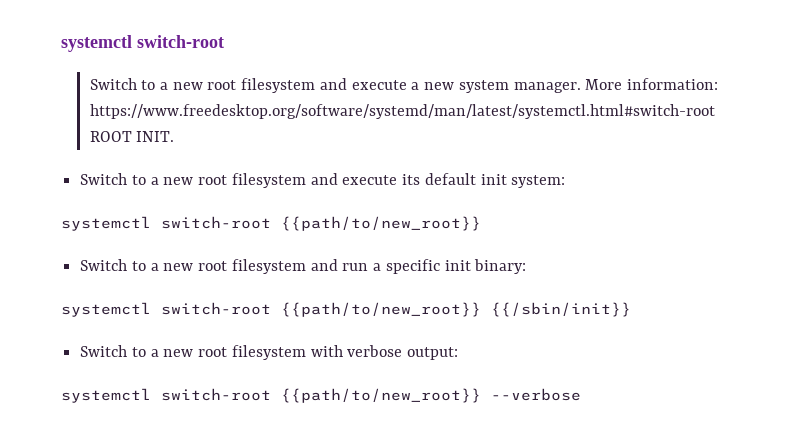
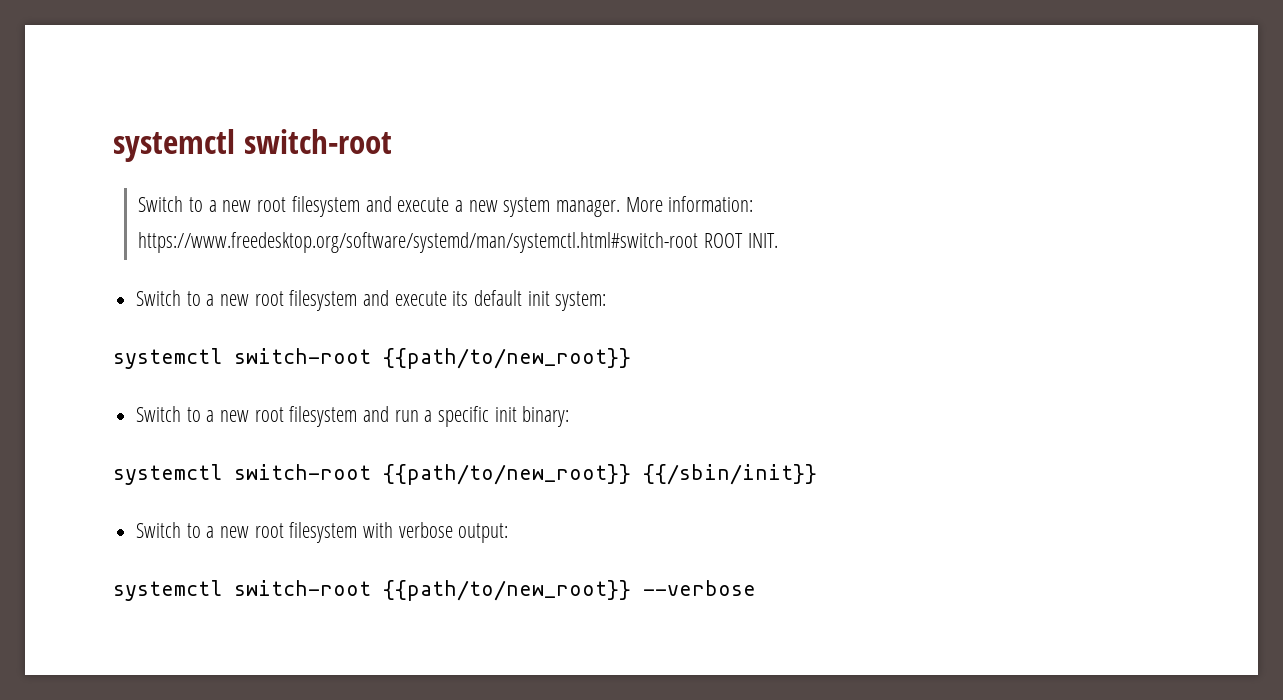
[89,104,715,119] https://www.freedesktop.org/software/systemd/man/latest/systemctl.html#switch-root -> [138,232,699,253] https://www.freedesktop.org/software/systemd/man/systemctl.html#switch-root

